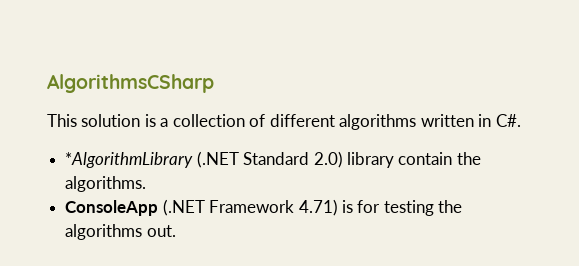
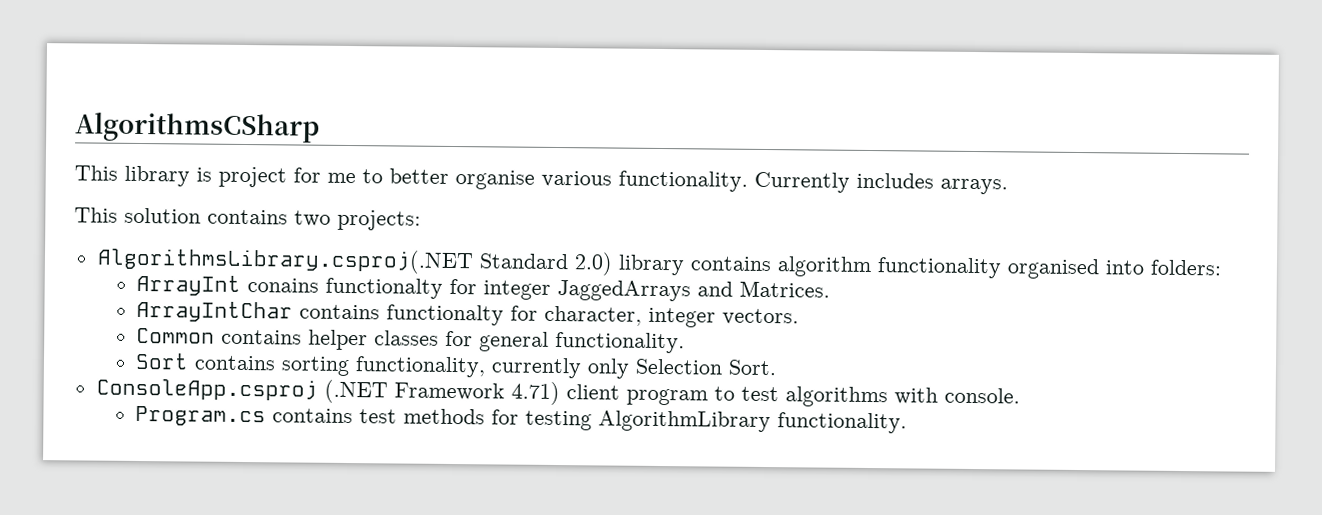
[81,114,521,130] [65,151,481,168] [65,176,147,192] [65,199,463,216] [65,224,176,240] solution is a collection of different algorithms written in C#. // *AlgorithmLibrary (.NET Standard 2.0) library contain the algorithms. // ConsoleApp (.NET Framework 4.71) is for testing the algorithms out. -> [124,165,1008,195] [74,207,421,231] [96,247,1221,280] [136,274,831,302] [136,300,800,328] [136,327,686,354] [135,352,778,379] [95,378,1020,408] [135,405,908,434] library is project for me to better organise various functionality. Currently includes arrays. // This solution contains two projects: // AlgorithmsLibrary.csproj(.NET Standard 2.0) library contains algorithm functionality organised into folders: // ArrayInt conains functionalty for integer JaggedArrays and Matrices. // ArrayIntChar contains functionalty for character, integer vectors. // Common contains helper classes for general functionality. // Sort contains sorting functionality, currently only Selection Sort. // ConsoleApp.csproj (.NET Framework 4.71) client program to test algorithms with console. // Program.cs contains test methods for testing AlgorithmLibrary functionality.

